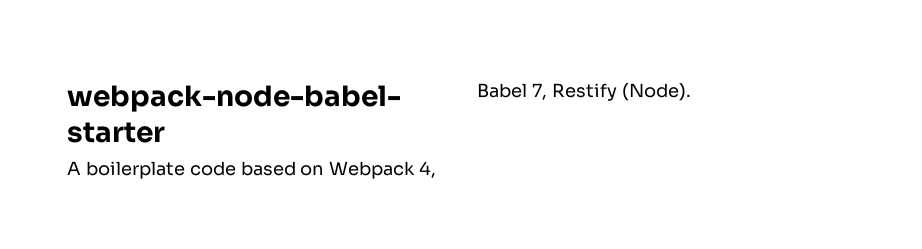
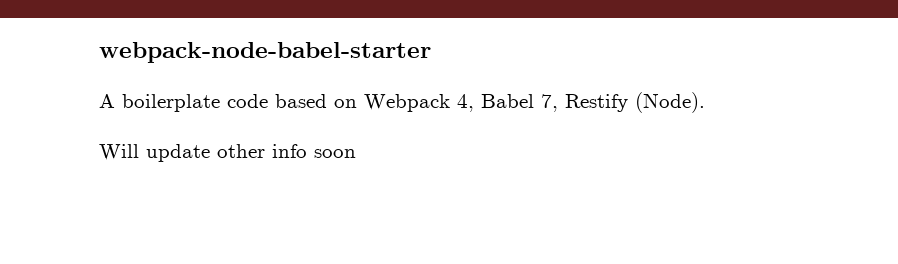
(691, 92) none -> [99,144,356,162] // Will update other info soon

